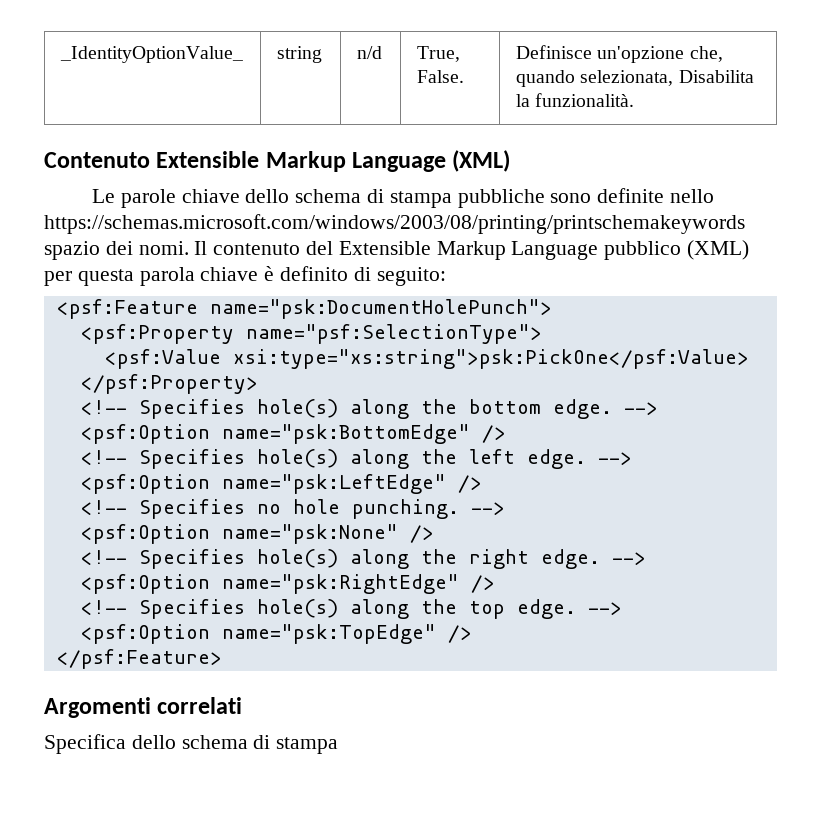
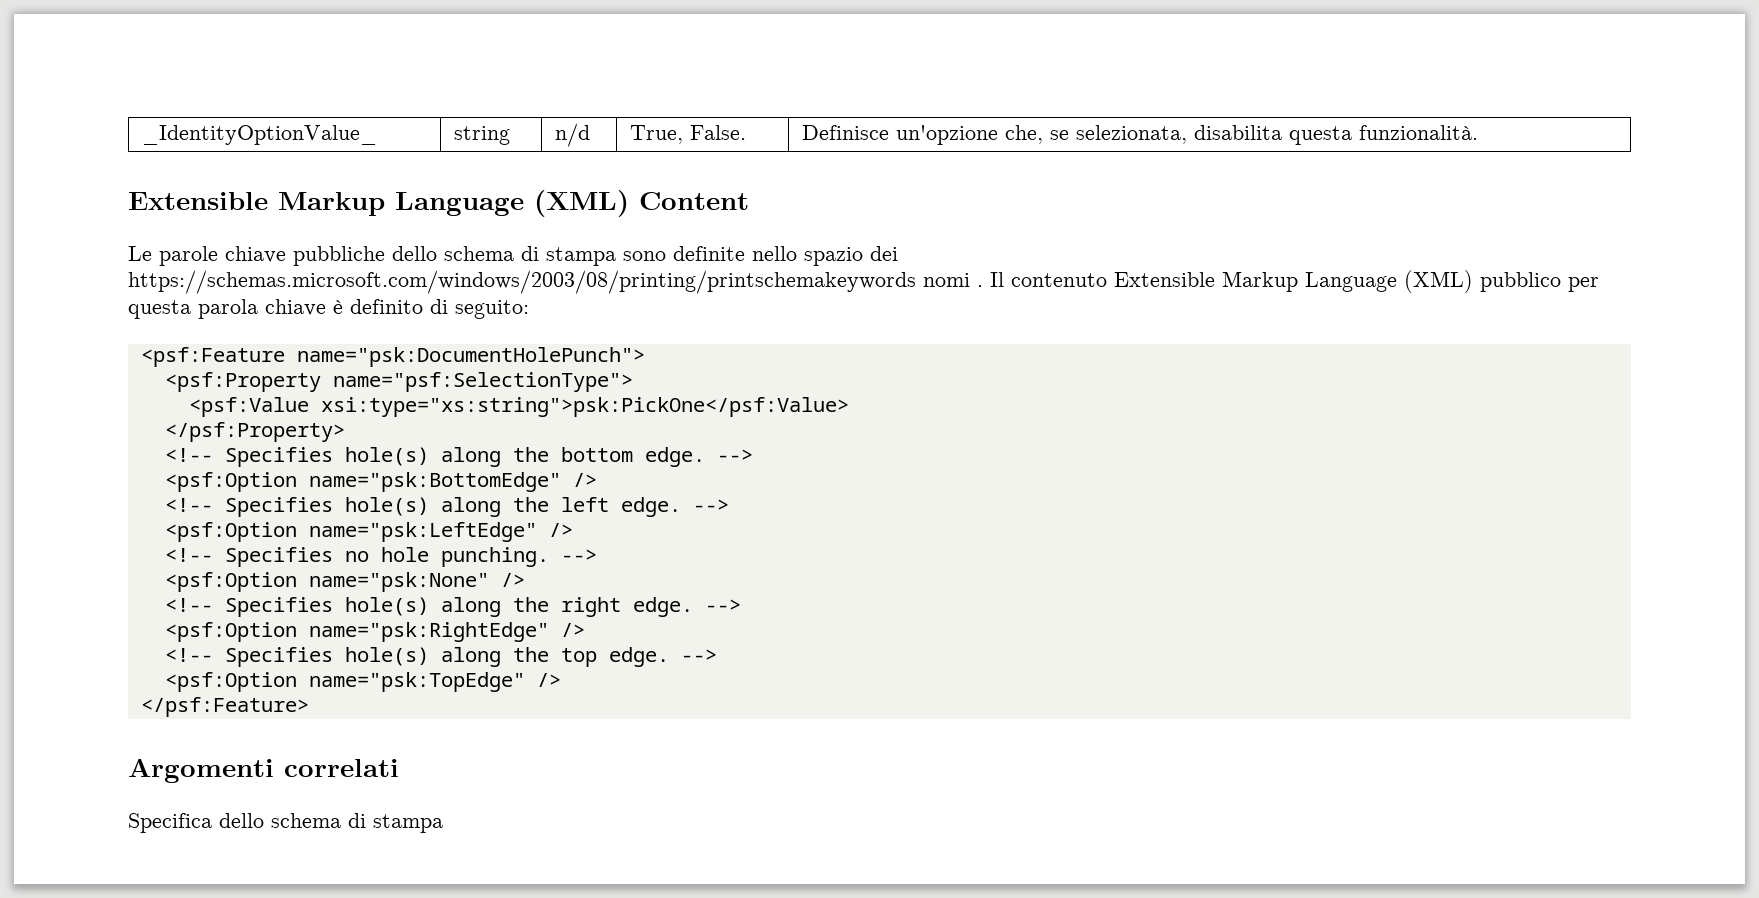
[515,70,754,87] [515,94,530,107] quando selezionata, Disabilita la -> [1049,125,1352,145] se selezionata, disabilita questa
[44,150,511,172] Contenuto Extensible Markup Language (XML) -> [128,190,749,217] Extensible Markup Language (XML) Content
[245,189,545,208] dello schema di stampa pubbliche -> [293,246,616,266] pubbliche dello schema di stampa
[44,214,745,234] https://schemas.microsoft.com/windows/2003/08/printing/printschemakeywords -> (797, 253) none
[138,241,189,255] nomi. -> [128,270,983,294] https://schemas.microsoft.com/windows/2003/08/printing/printschemakeywords nomi .
[306,240,750,260] del Extensible Markup Language pubblico (XML) -> [1114,270,1561,293] Extensible Markup Language (XML) pubblico

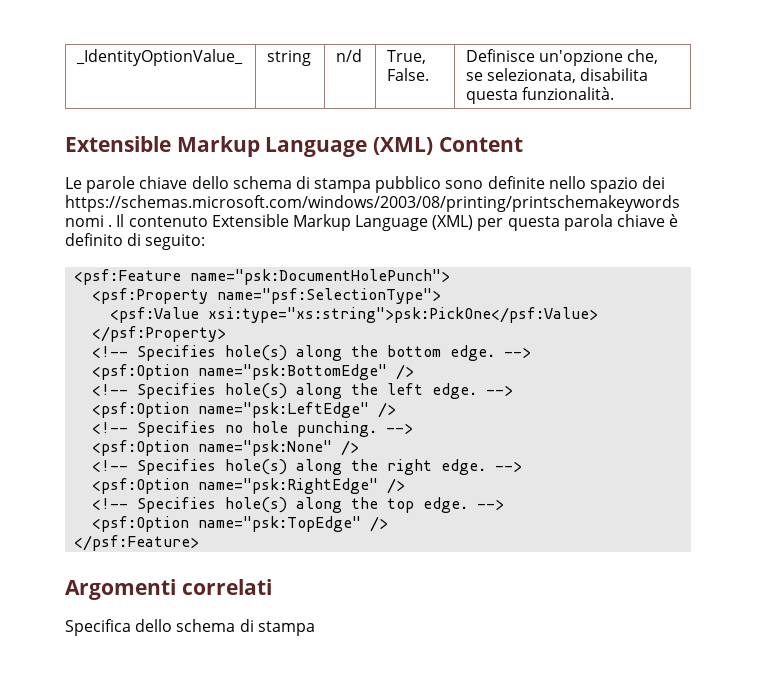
[293,246,616,266] pubbliche dello schema di stampa -> [191,176,442,193] dello schema di stampa pubblico
[1480,272,1561,292] pubblico -> (474, 222) none

